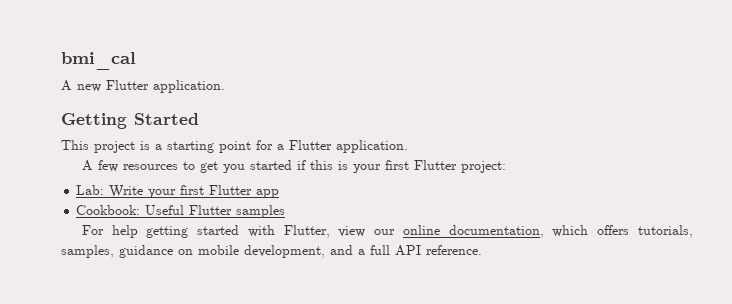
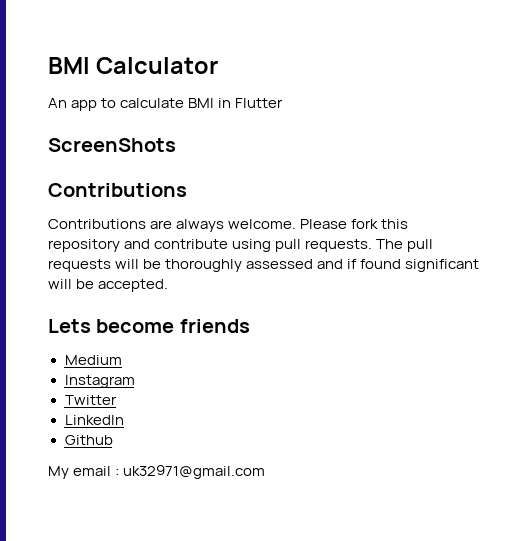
[61,52,136,70] [61,80,225,93] [61,113,199,129] [61,140,408,153] [81,160,506,173] [76,185,280,198] [76,205,286,218] [81,225,693,238] [61,245,482,258] bmi_cal // A new Flutter application. // Getting Started // This project is a starting point for a Flutter application. // A few resources to get you started if this is your first Flutter project: // Lab: Write your first Flutter app // Cookbook: Useful Flutter samples // For help getting started with Flutter, view our online documentation, which offers tutorials, samples, guidance on mobile development, and a full API reference. -> [48,57,219,74] [48,98,284,111] [48,138,176,152] [48,183,187,197] [48,219,409,232] [48,239,434,252] [48,259,480,272] [48,279,169,292] [48,319,250,333] [64,355,122,365] [64,375,135,388] [64,395,117,405] [64,415,124,425] [64,435,113,445] [48,465,266,479] BMI Calculator // An app to calculate BMI in Flutter // ScreenShots // Contributions // Contributions are always welcome. Please fork this repository and contribute using pull requests. The pull requests will be thoroughly assessed and if found significant will be accepted. // Lets become friends // Medium // Instagram // Twitter // LinkedIn // Github // My email : uk32971@gmail.com

